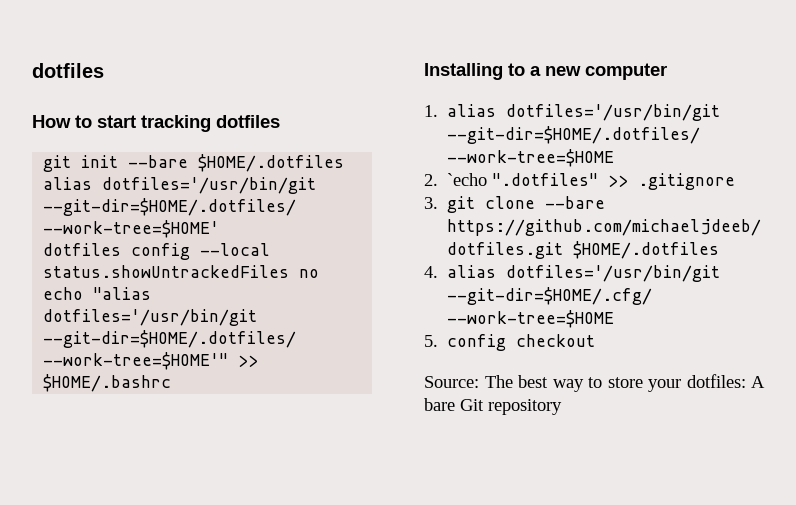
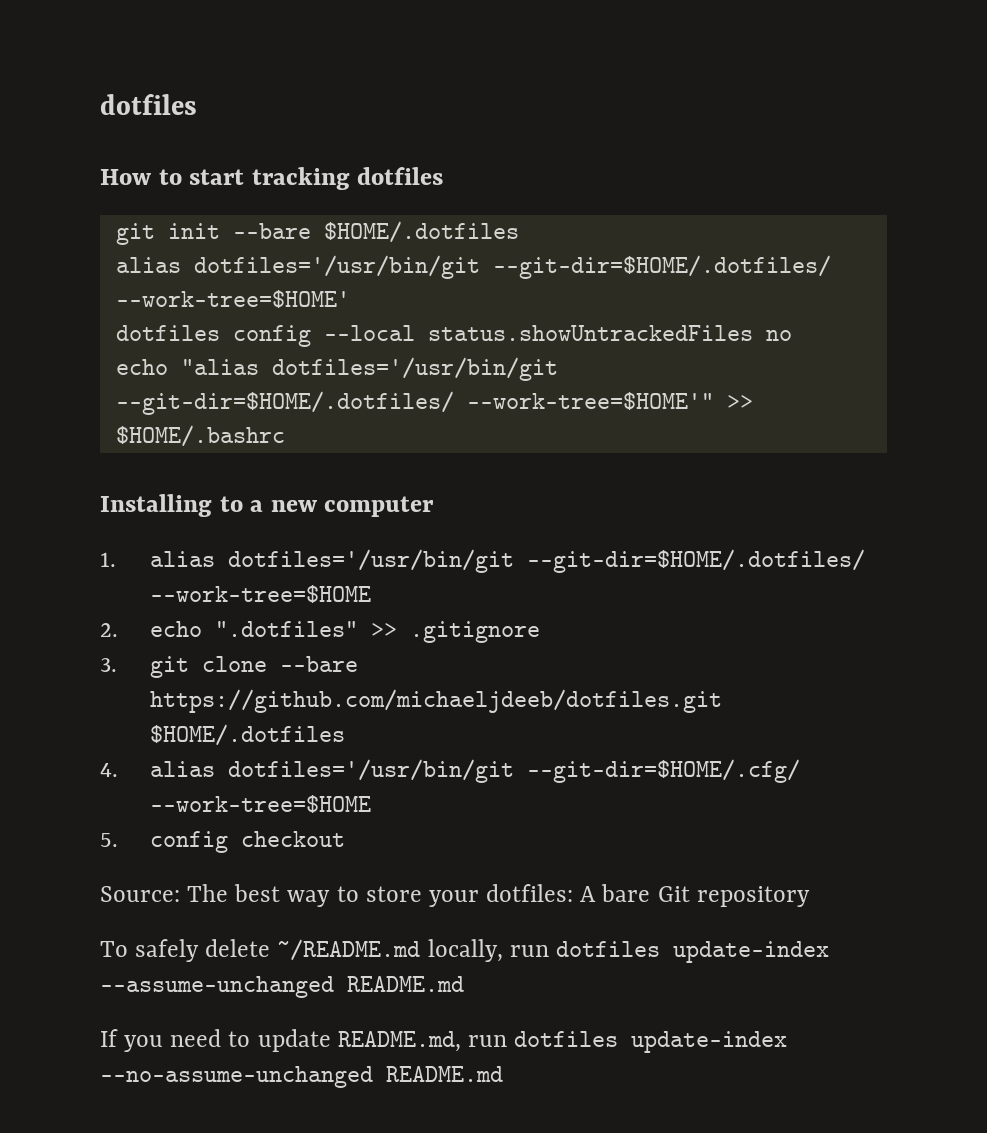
[447,173,488,186] `echo -> [149,621,202,637] echo
(562, 407) none -> [100,939,829,963] [100,976,464,998] [100,1029,788,1053] [100,1066,503,1088] // To safely delete ~/README.md locally, run dotfiles update-index --assume-unchanged README.md // If you need to update README.md, run dotfiles update-index --no-assume-unchanged README.md

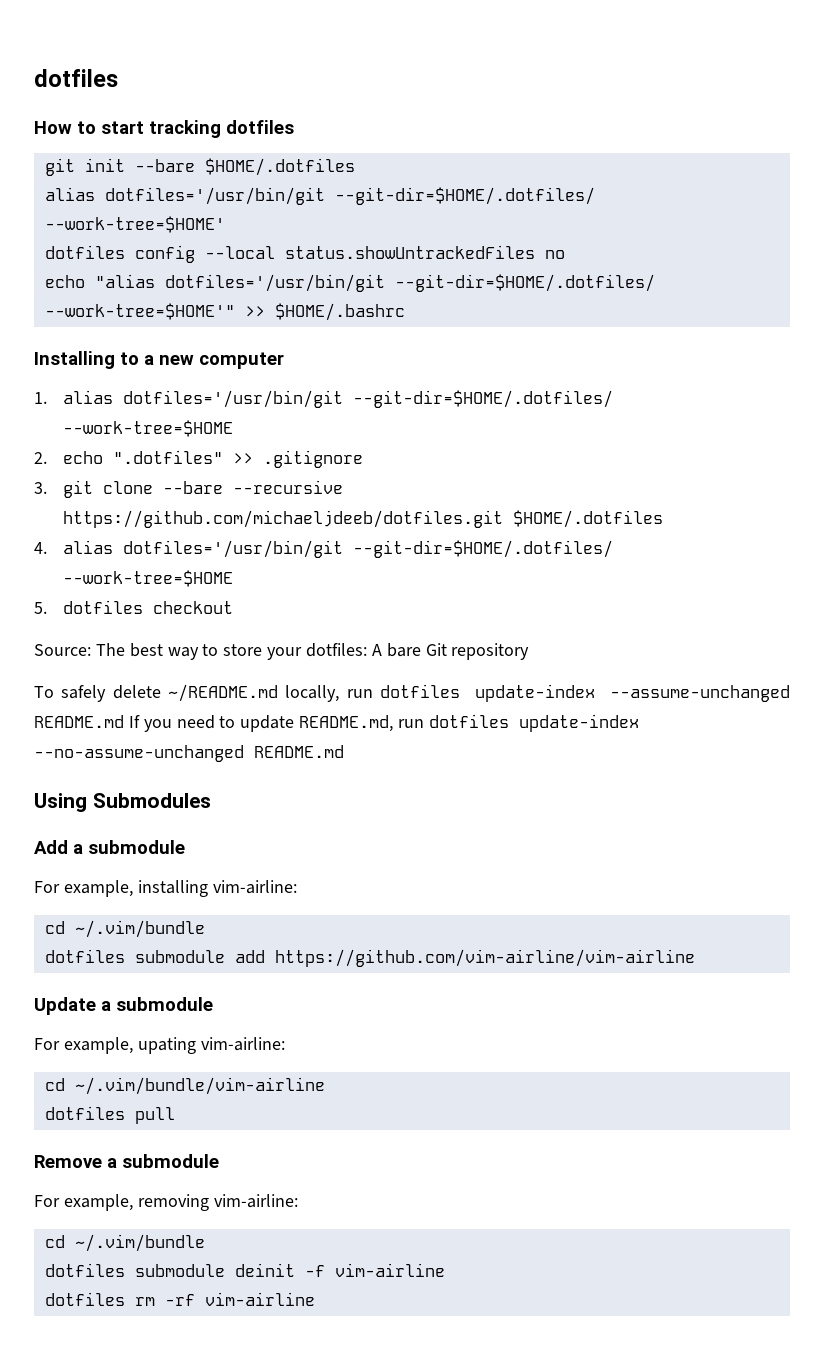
(358, 664) none -> [232,480,343,494] --recursive
[526,759,800,783] --git-dir=$HOME/.cfg/ -> [352,540,613,558] --git-dir=$HOME/.dotfiles/
[149,831,228,853] config -> [62,600,143,614] dotfiles
(464, 984) // -> (124, 721) none
(503, 1074) none -> [34,793,211,812] [34,840,185,854] [34,880,297,897] [44,920,205,938] [44,949,695,967] [34,997,213,1015] [34,1037,285,1054] [44,1077,325,1095] [44,1106,175,1124] [34,1154,219,1168] [34,1194,298,1211] [44,1234,205,1252] [44,1263,445,1277] [44,1292,315,1306] // Using Submodules // Add a submodule // For example, installing vim-airline: // cd ~/.vim/bundle // dotfiles submodule add https://github.com/vim-airline/vim-airline // Update a submodule // For example, upating vim-airline: // cd ~/.vim/bundle/vim-airline // dotfiles pull // Remove a submodule // For example, removing vim-airline: // cd ~/.vim/bundle // dotfiles submodule deinit -f vim-airline // dotfiles rm -rf vim-airline

